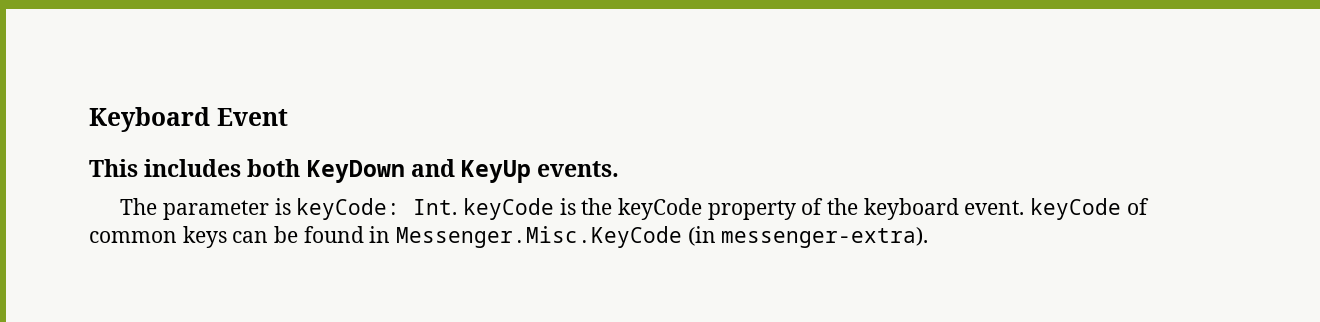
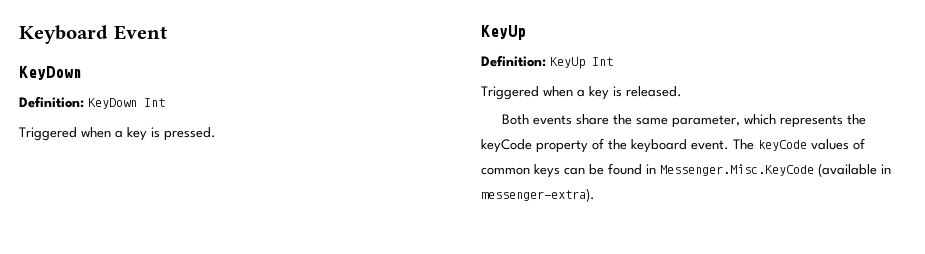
[89,159,620,183] [120,198,576,220] This includes both KeyDown and KeyUp events. // The parameter is keyCode: Int. keyCode is -> [19,66,82,80] [19,96,165,109] [19,127,216,141] [481,25,526,40] [481,55,613,69] [481,86,682,100] [502,114,844,128] KeyDown // Definition: KeyDown Int // Triggered when a key is pressed. // KeyUp // Definition: KeyUp Int // Triggered when a key is released. // Both events share the same parameter, which represents
[1029,198,1121,220] keyCode -> [733,139,849,151] The keyCode values
[687,226,716,246] (in -> [818,163,891,177] (available in

